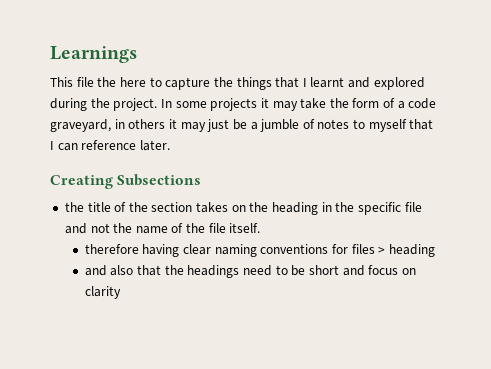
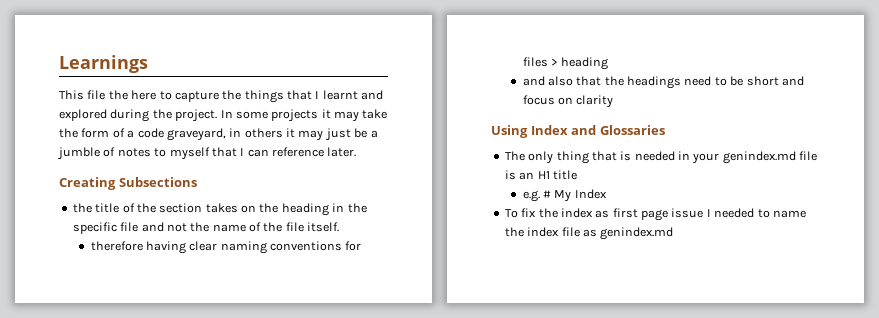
(121, 292) none -> [491,125,665,138] [504,151,818,164] [504,170,577,180] [522,189,607,202] [504,208,806,221] [504,227,674,240] // Using Index and Glossaries // The only thing that is needed in your genindex.md file is an H1 title // e.g. # My Index // To fix the index as first page issue I needed to name the index file as genindex.md

